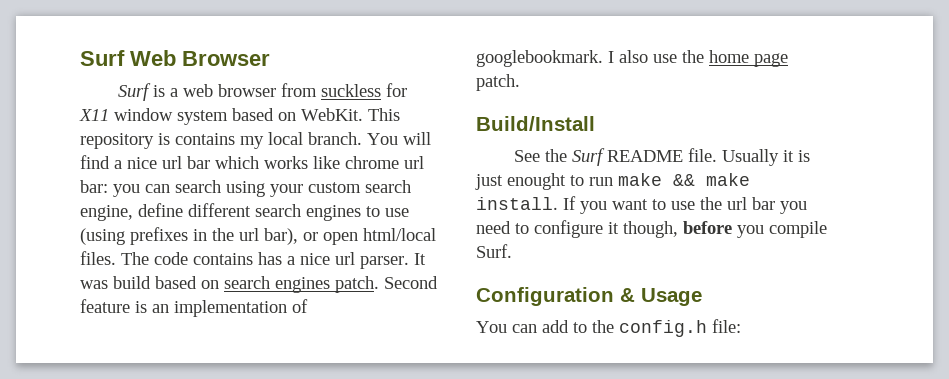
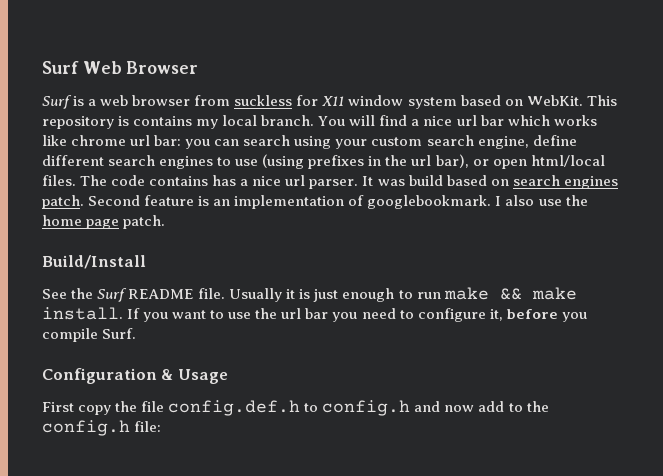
[507,173,566,190] enought -> [342,288,395,302] enough
[608,221,678,238] it though, -> [489,309,503,321] it,
[476,321,537,333] You can -> [42,400,475,416] First copy the file config.def.h to config.h and now

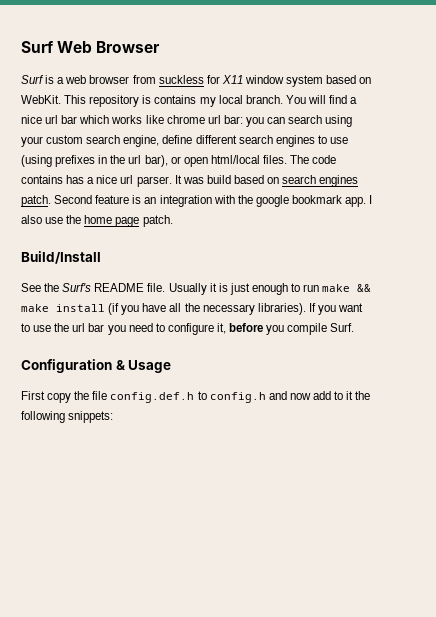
[234,195,492,209] implementation of googlebookmark. -> [159,195,367,207] integration with the google bookmark app.
[97,288,128,302] Surf -> [62,283,92,292] Surf's
[42,307,123,320] install. -> [56,303,306,315] install (if you have all the necessary libraries).
[526,401,549,412] [42,420,162,436] the config.h file: -> [346,391,371,400] [21,411,114,423] it the following snippets:

